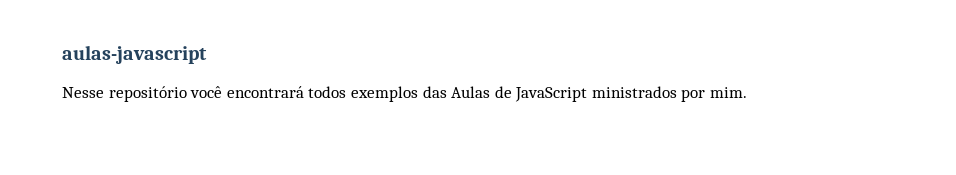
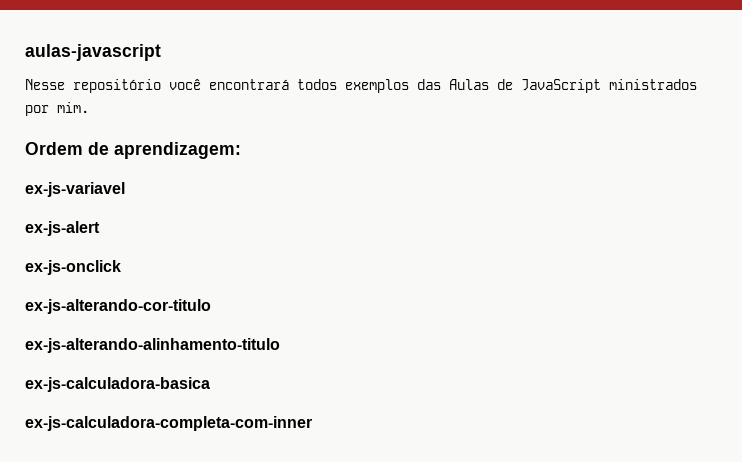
(748, 92) none -> [25,142,241,159] [25,182,125,197] [25,221,100,236] [25,260,121,275] [25,299,211,314] [25,338,280,353] [25,377,210,392] [25,416,312,431] // Ordem de aprendizagem: // ex-js-variavel // ex-js-alert // ex-js-onclick // ex-js-alterando-cor-titulo // ex-js-alterando-alinhamento-titulo // ex-js-calculadora-basica // ex-js-calculadora-completa-com-inner

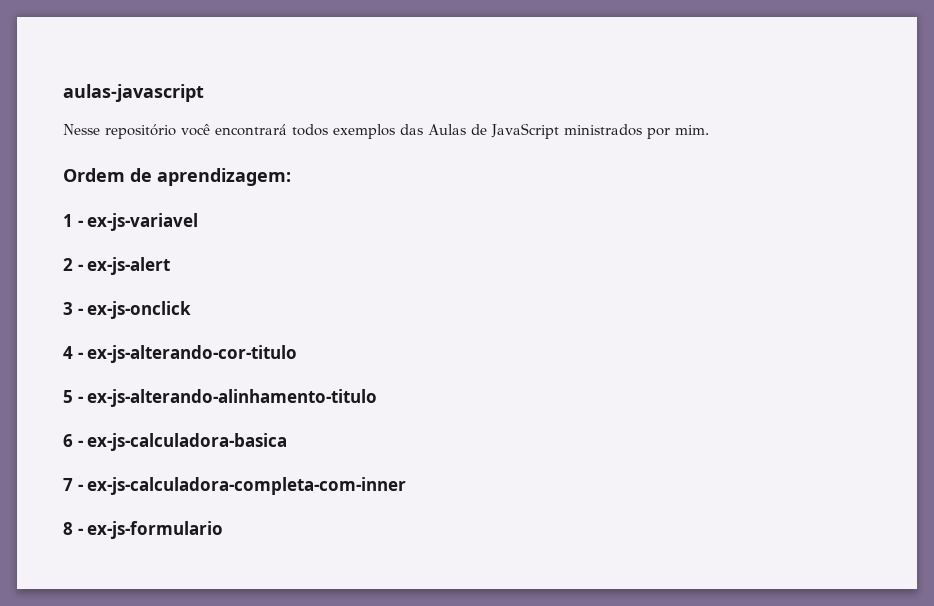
(241, 150) none -> [63,214,83,227] 1 -
(125, 189) none -> [63,258,83,271] 2 -
(100, 228) none -> [63,302,83,315] 3 -
(121, 267) none -> [63,346,83,359] 4 -
(211, 306) none -> [63,390,83,403] 5 -
(280, 345) none -> [63,434,83,447] 6 -
(210, 384) none -> [63,478,83,491] 7 -
(312, 423) none -> [63,521,224,539] // 8 - ex-js-formulario

